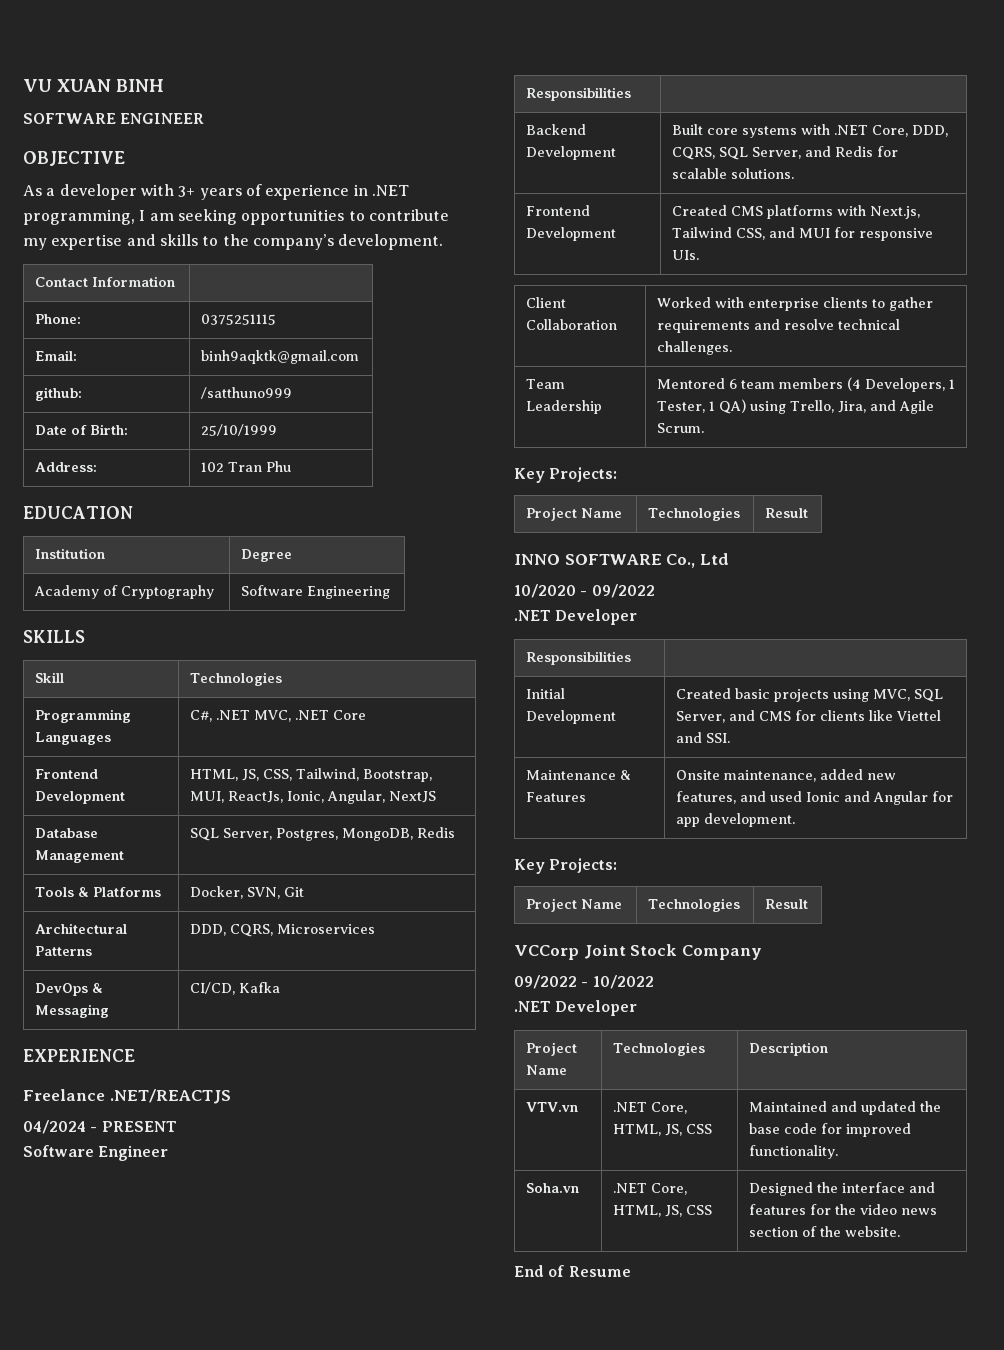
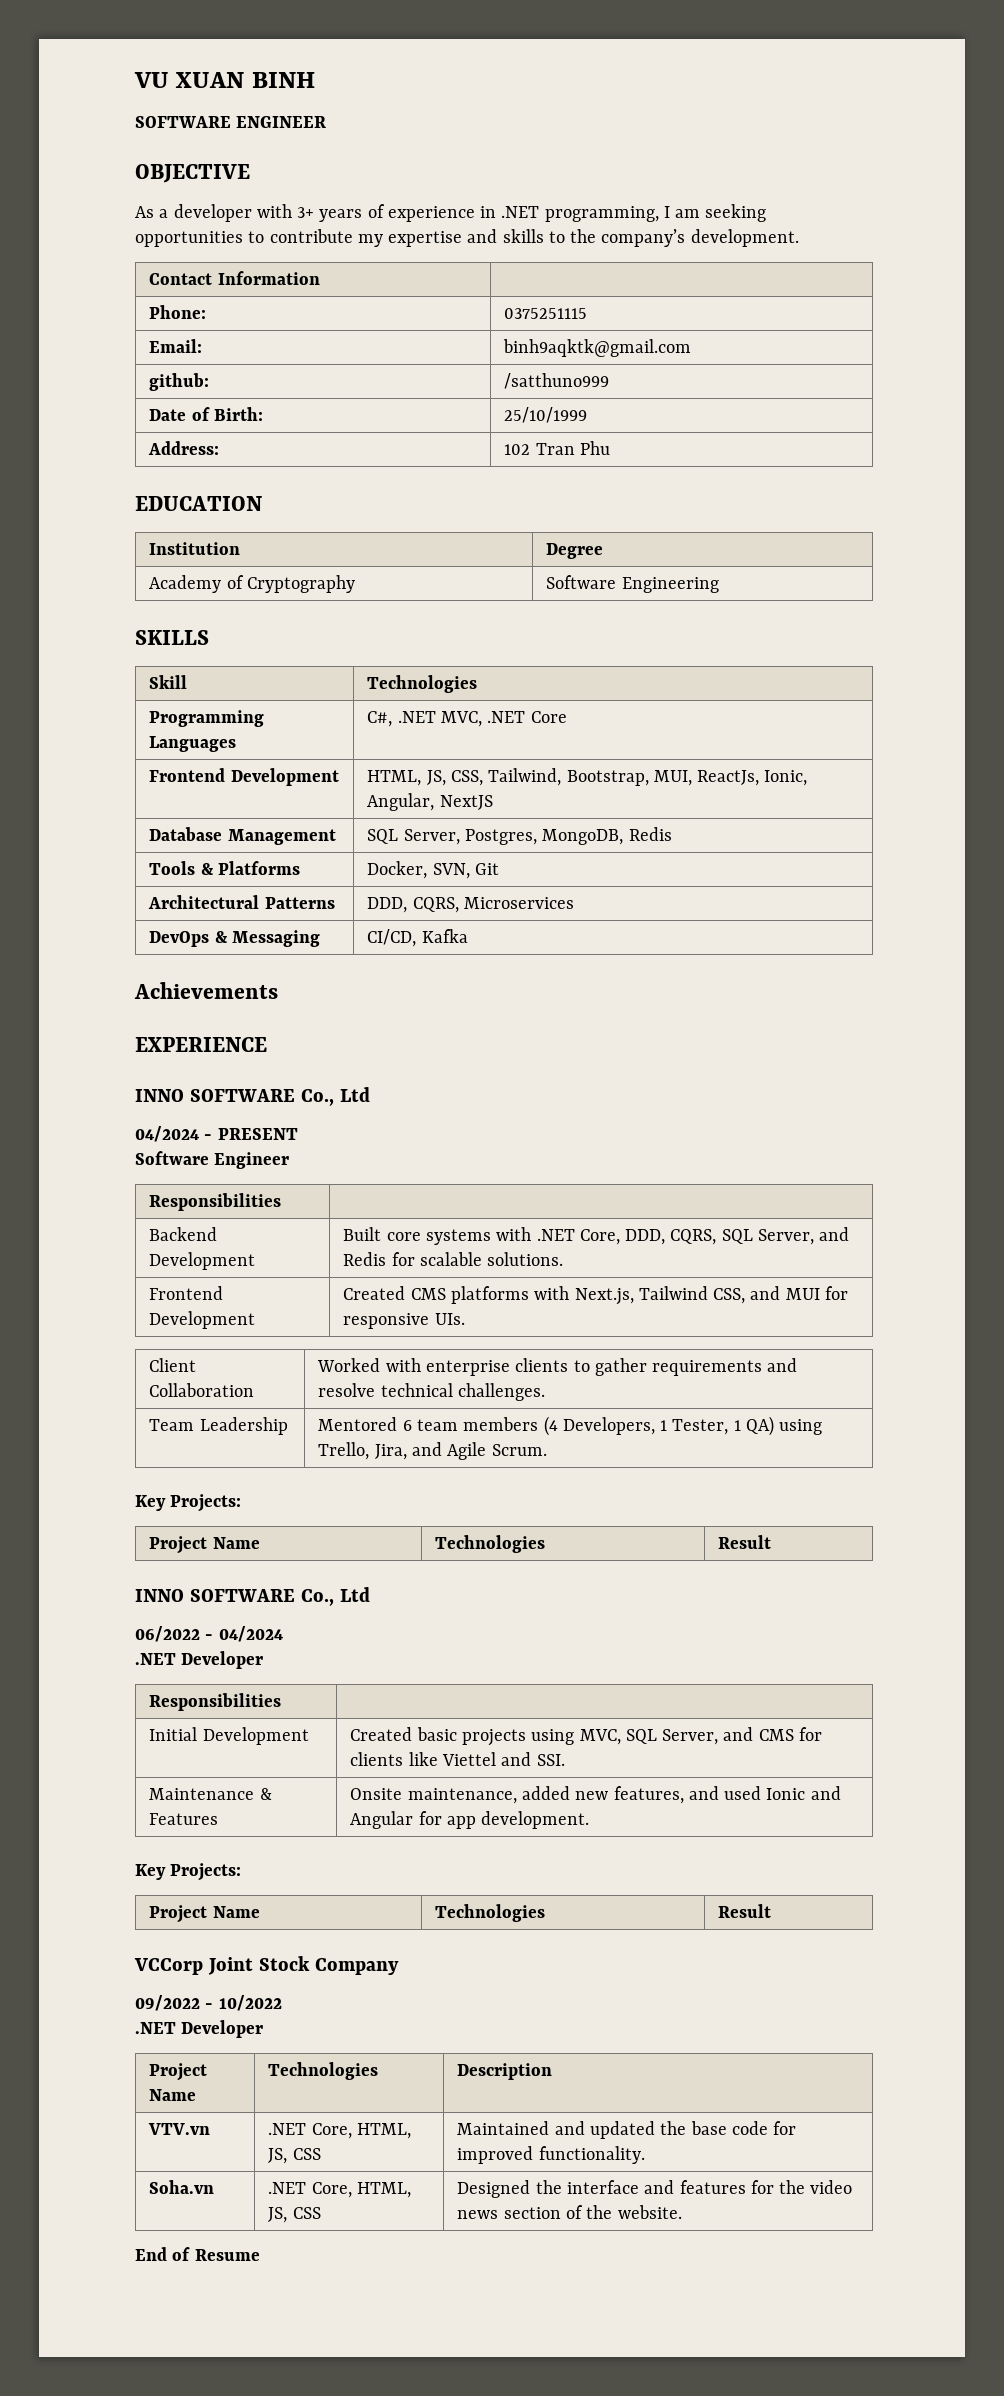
(280, 987) none -> [134,982,278,999] // Achievements
[23,1089,231,1104] Freelance .NET/REACTJS -> [135,1087,370,1106] INNO SOFTWARE Co., Ltd
[514,584,655,598] 10/2020 - 09/2022 -> [135,1626,283,1642] 06/2022 - 04/2024

